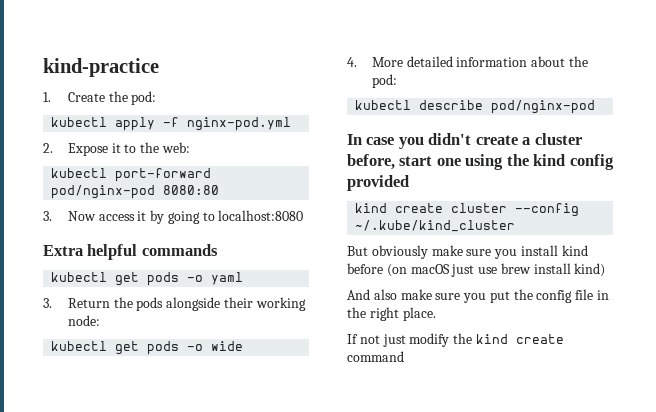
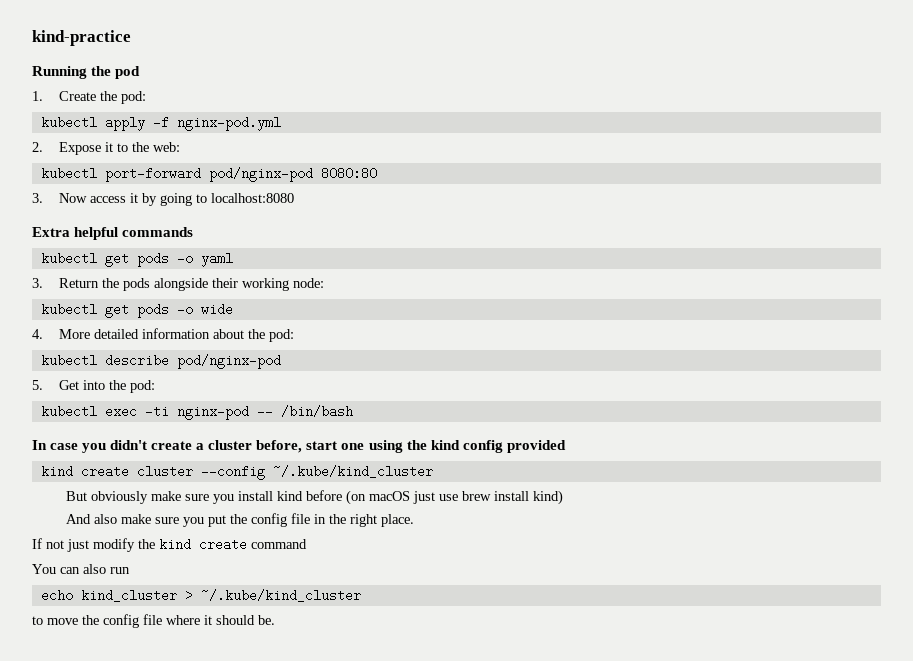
(159, 67) none -> [32,66,141,79] // Running the pod
(596, 107) none -> [32,380,156,393] [40,405,353,420] // 5. Get into the pod: // kubectl exec -ti nginx-pod -- /bin/bash
(404, 356) none -> [32,564,130,574] [40,589,361,602] [32,614,275,628] // You can also run // echo kind_cluster > ~/.kube/kind_cluster // to move the config file where it should be.

